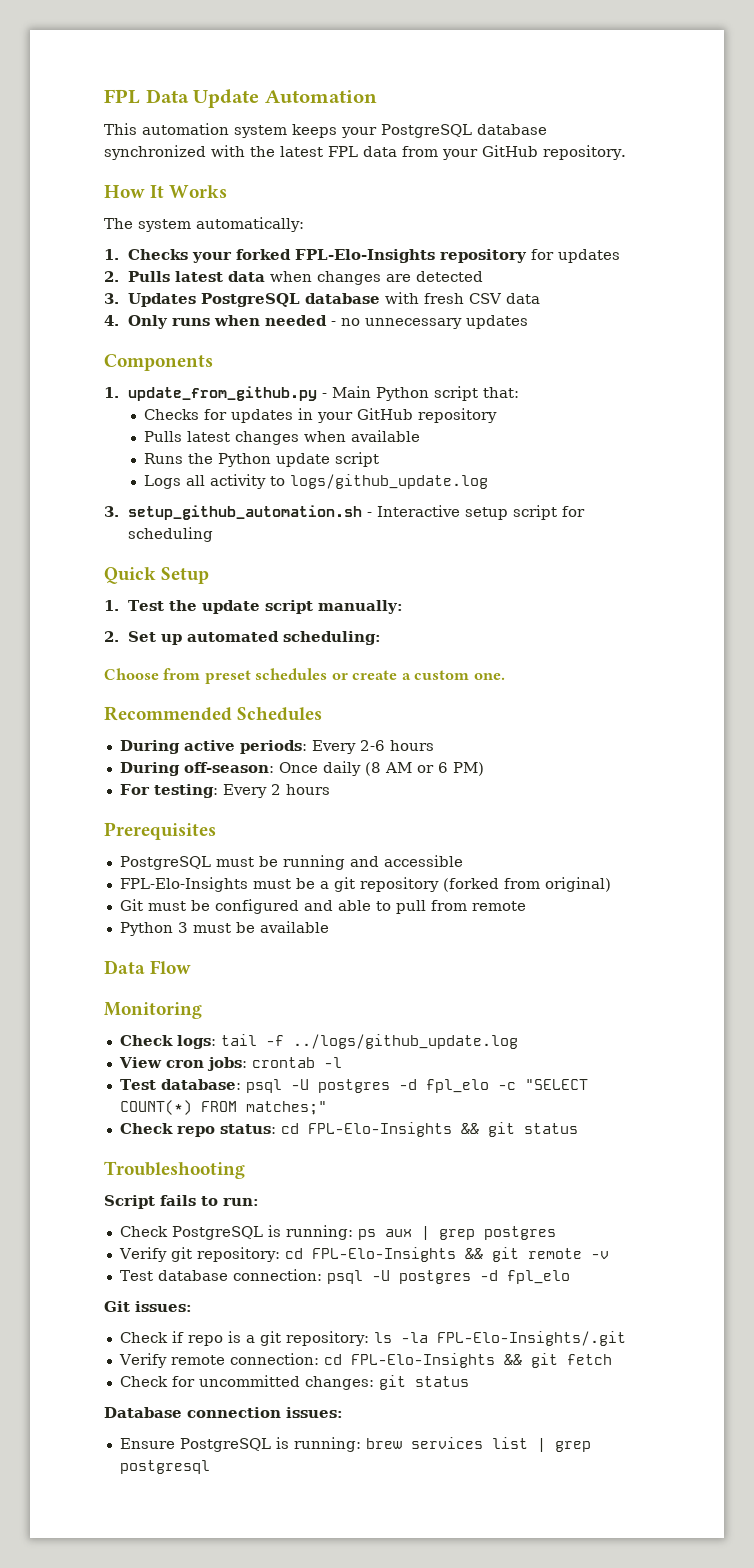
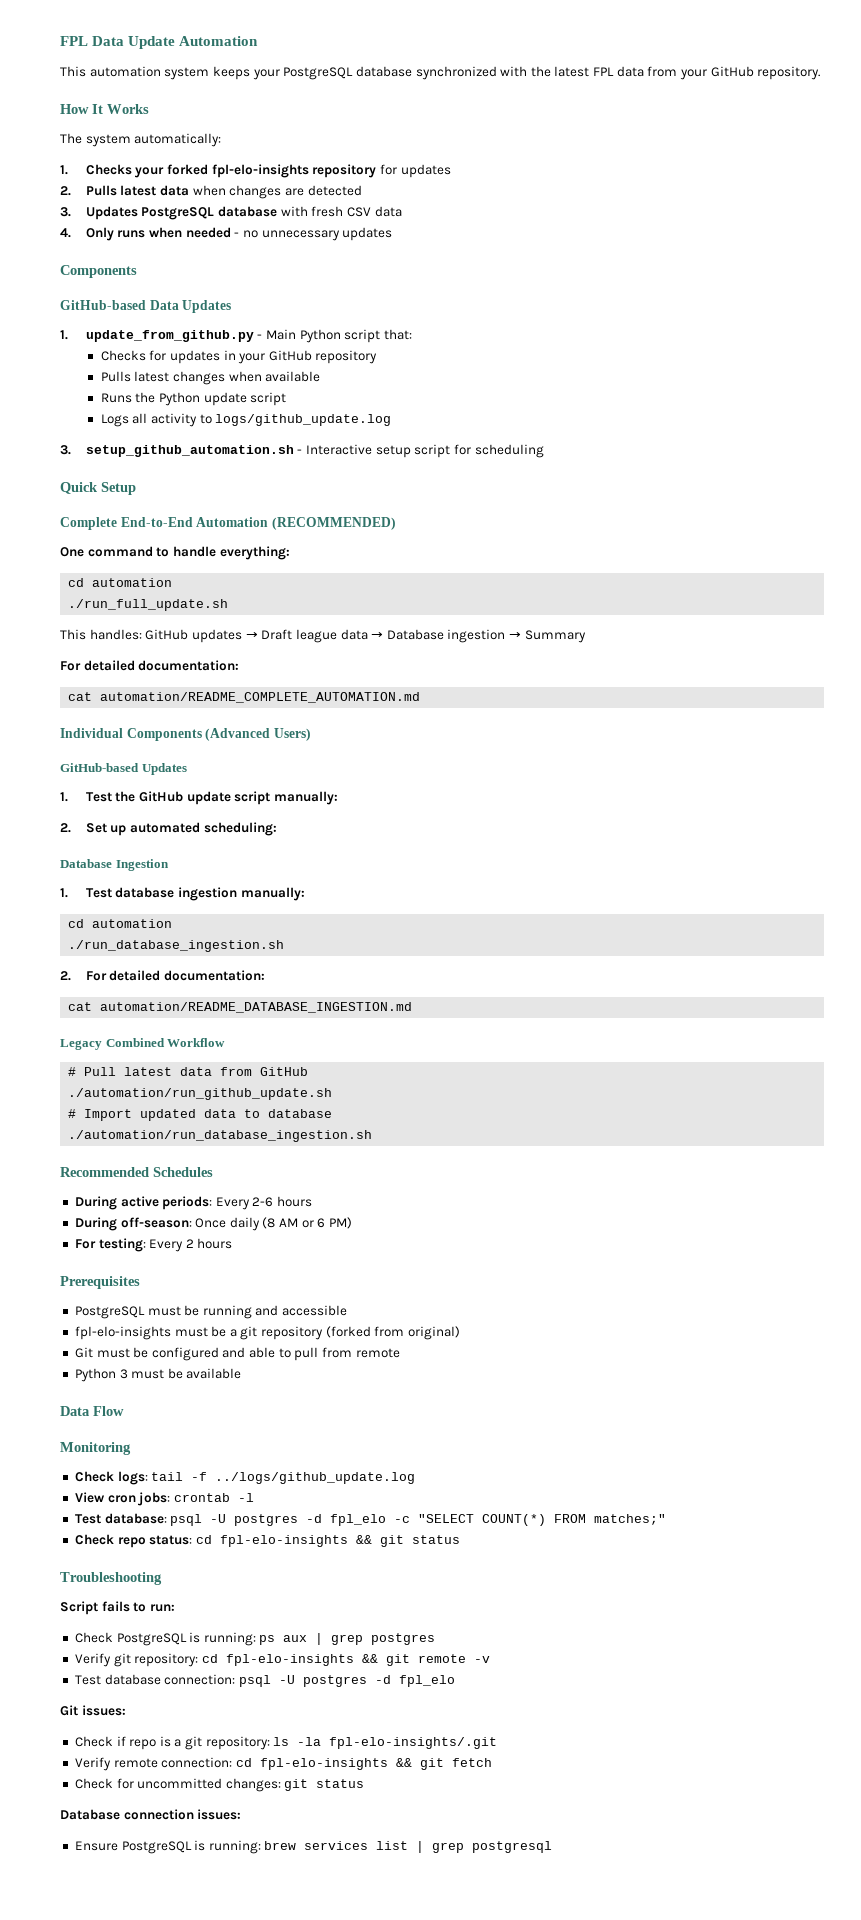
[294,249,435,263] FPL-Elo-Insights -> [211,164,309,178] fpl-elo-insights
(213, 362) none -> [60,300,232,313] // GitHub-based Data Updates
(210, 575) none -> [60,517,396,530] [60,546,290,560] [68,578,173,587] [68,599,229,611] [60,629,586,643] [60,660,240,671] [68,692,421,703] [60,728,311,741] [60,763,187,775] // Complete End-to-End Automation (RECOMMENDED) // One command to handle everything: // cd automation // ./run_full_update.sh // This handles: GitHub updates → Draft league data → Database ingestion → Summary // For detailed documentation: // cat automation/README_COMPLETE_AUTOMATION.md // Individual Components (Advanced Users) // GitHub-based Updates
(197, 605) none -> [139,791,184,802] GitHub
[104,668,505,684] Choose from preset schedules or create a custom one. -> [60,859,169,871] [60,887,305,901] [68,919,173,928] [68,940,285,952] [60,970,266,981] [68,1002,413,1013] [60,1038,226,1050] [68,1067,309,1076] [68,1088,333,1100] [68,1109,333,1121] [68,1130,373,1142] Database Ingestion // 1. Test database ingestion manually: // cd automation // ./run_database_ingestion.sh // 2. For detailed documentation: // cat automation/README_DATABASE_INGESTION.md // Legacy Combined Workflow // # Pull latest data from GitHub // ./automation/run_github_update.sh // # Import updated data to database // ./automation/run_database_ingestion.sh
[119,877,248,892] FPL-Elo-Insights -> [74,1326,171,1340] fpl-elo-insights
[307,1122,452,1137] FPL-Elo-Insights -> [219,1535,348,1547] fpl-elo-insights
[311,1247,456,1262] FPL-Elo-Insights -> [225,1654,354,1666] fpl-elo-insights
[436,1331,626,1346] FPL-Elo-Insights/.git -> [329,1737,498,1749] fpl-elo-insights/.git
[350,1353,495,1368] FPL-Elo-Insights -> [259,1758,388,1770] fpl-elo-insights

